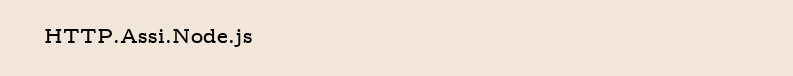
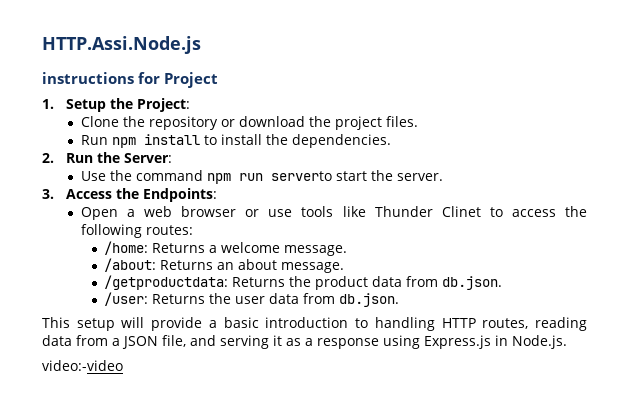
(253, 37) none -> [42,72,219,88] [42,98,190,112] [80,116,418,130] [80,134,391,148] [42,152,172,163] [80,170,443,184] [42,188,217,202] [80,206,587,220] [80,224,193,238] [104,241,348,256] [104,258,345,273] [104,275,503,290] [104,292,400,307] [42,317,587,331] [42,335,567,349] [42,360,123,371] // instructions for Project // 1. Setup the Project: // Clone the repository or download the project files. // Run npm install to install the dependencies. // 2. Run the Server: // Use the command npm run serverto start the server. // 3. Access the Endpoints: // Open a web browser or use tools like Thunder Clinet to access the following routes: // /home: Returns a welcome message. // /about: Returns an about message. // /getproductdata: Returns the product data from db.json. // /user: Returns the user data from db.json. // This setup will provide a basic introduction to handling HTTP routes, reading data from a JSON file, and serving it as a response using Express.js in Node.js. // video:-video

